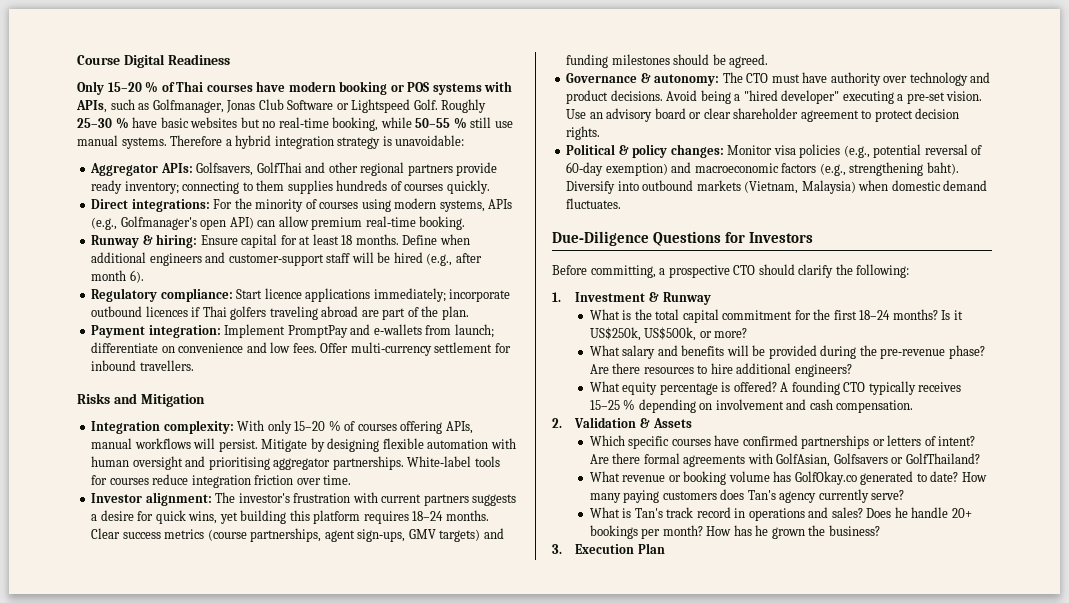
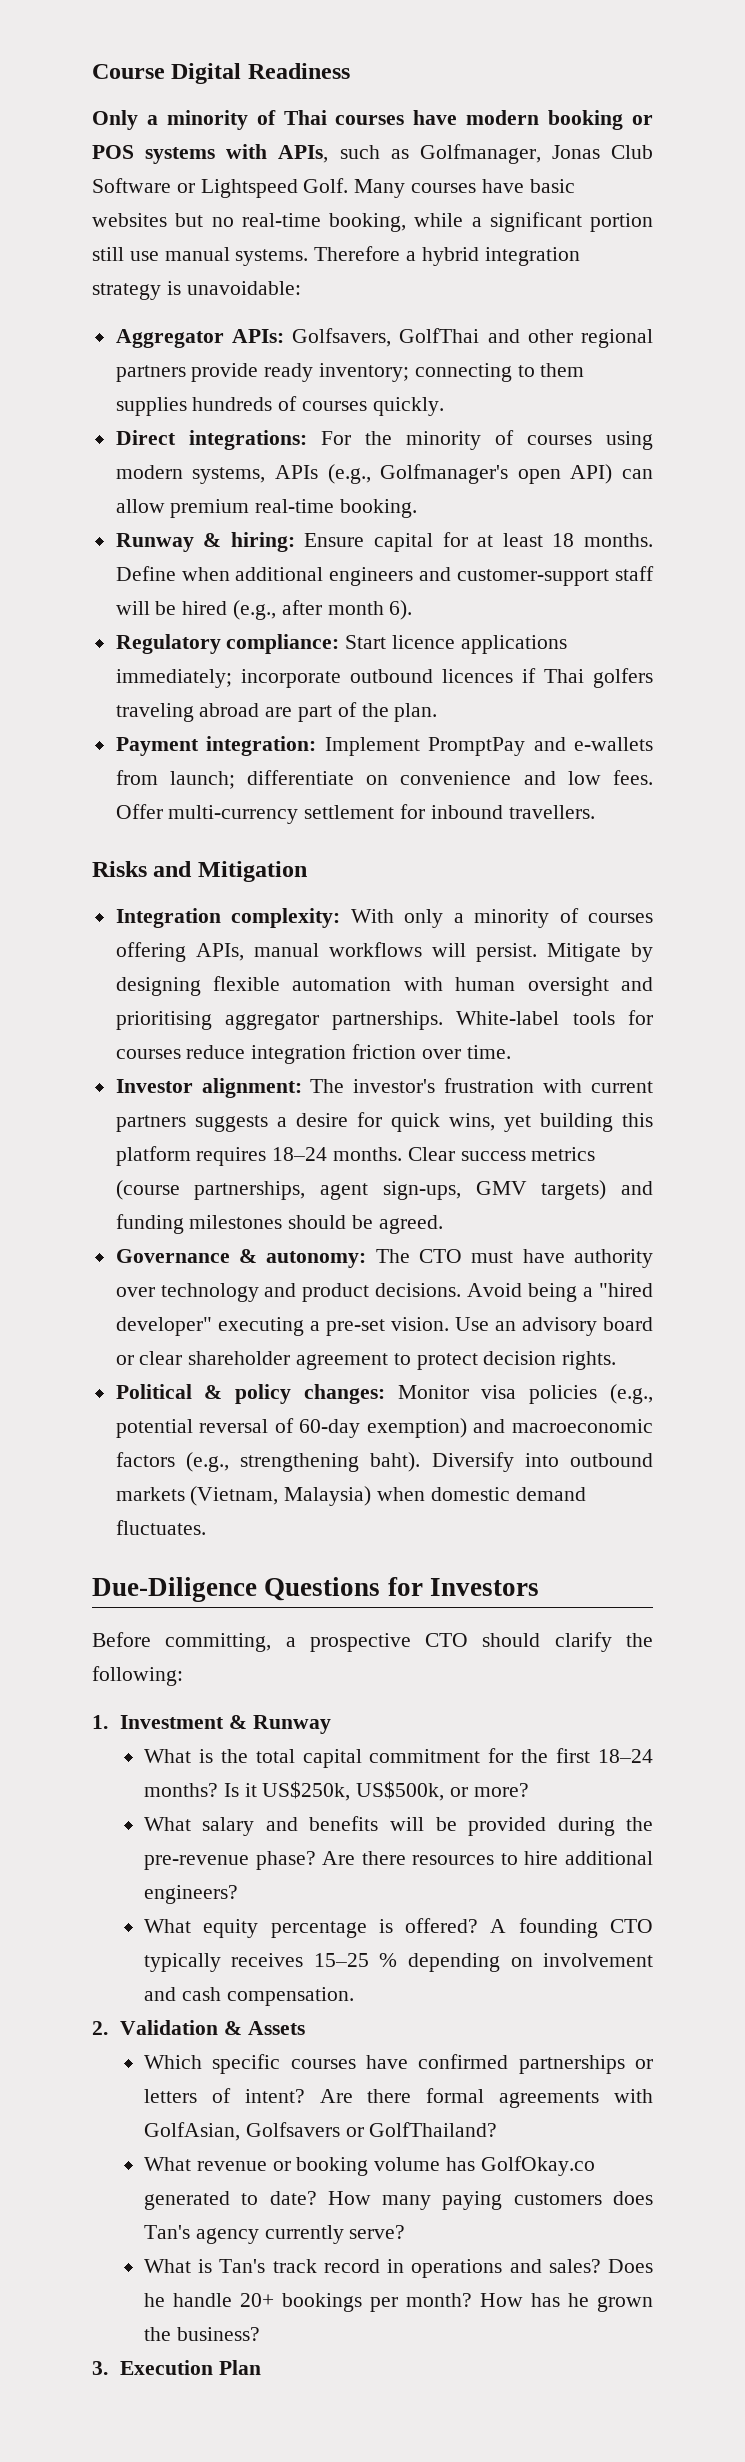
[107,81,159,93] 15–20 % -> [146,110,248,130] a minority
[441,99,487,113] [77,117,129,129] Roughly 25–30 % -> [354,179,477,198] Many courses
[415,117,467,129] 50–55 % -> [471,212,653,232] a significant portion
[294,420,341,431] 15–20 % -> [453,909,550,928] a minority

